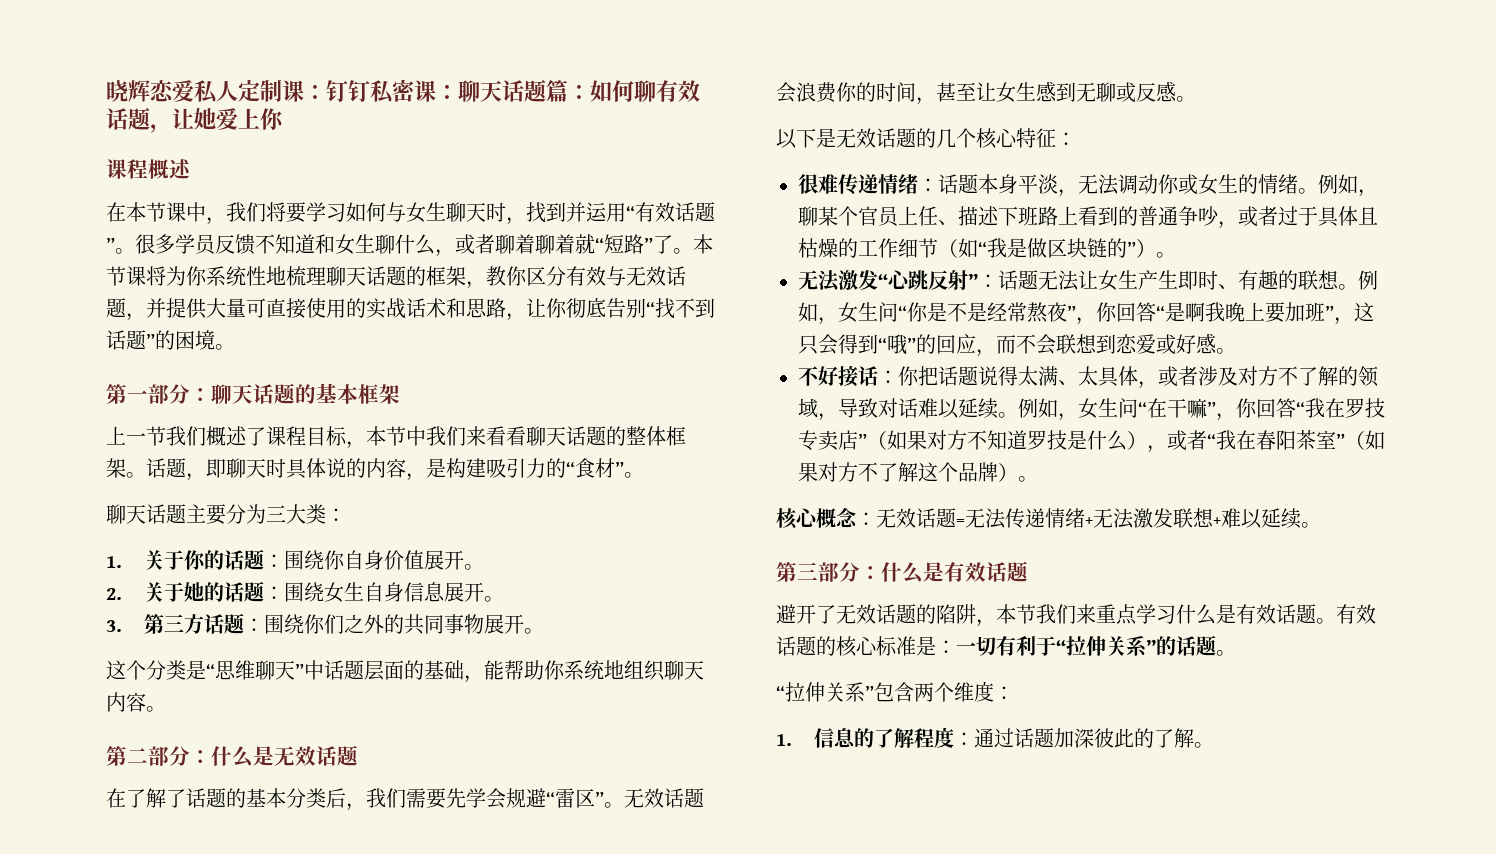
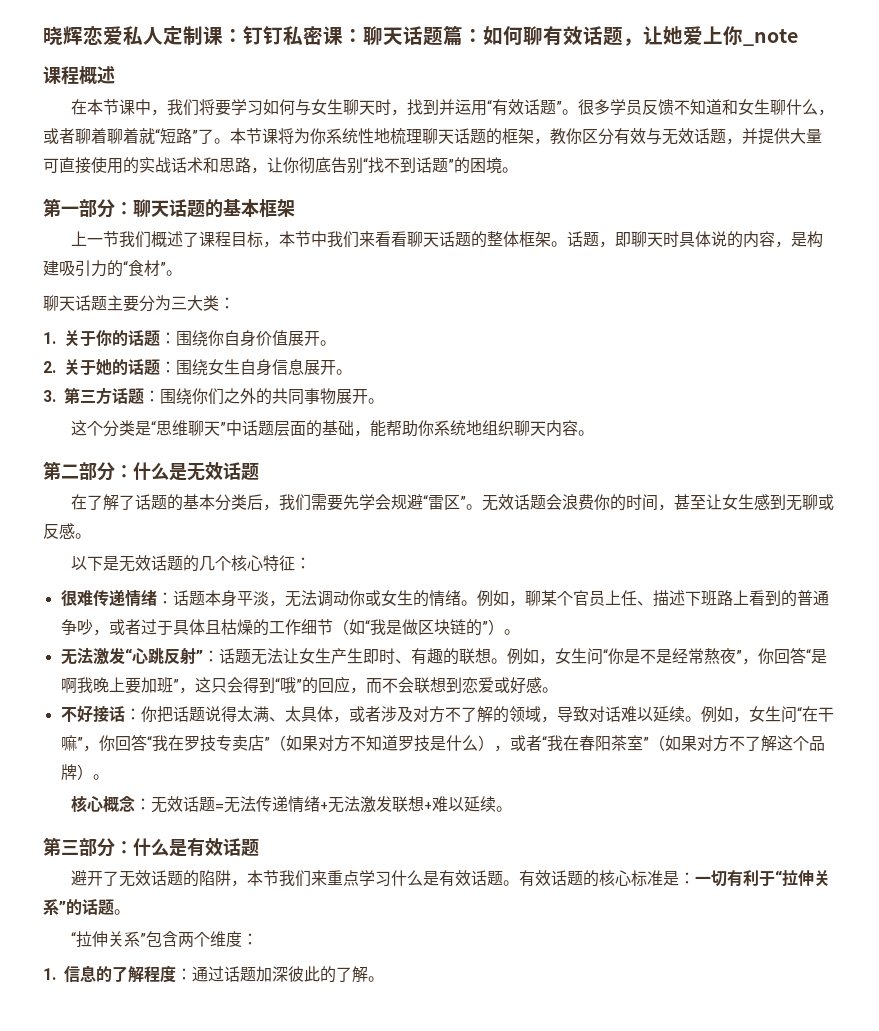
(284, 119) none -> [743,29,798,46] _note

